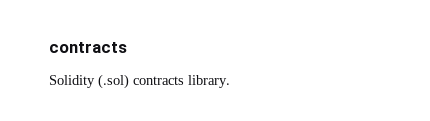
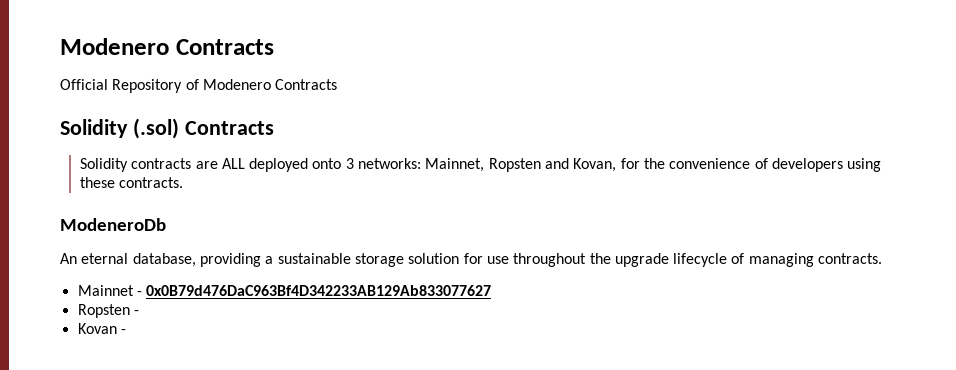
[49,42,127,53] [49,74,230,89] contracts // Solidity (.sol) contracts library. -> [60,38,274,55] [60,79,338,93] [60,118,274,139] [79,158,882,172] [79,177,184,188] [60,218,166,231] [60,253,883,267] [77,285,492,296] [77,304,139,318] [77,323,126,334] Modenero Contracts // Official Repository of Modenero Contracts // Solidity (.sol) Contracts // Solidity contracts are ALL deployed onto 3 networks: Mainnet, Ropsten and Kovan, for the convenience of developers using these contracts. // ModeneroDb // An eternal database, providing a sustainable storage solution for use throughout the upgrade lifecycle of managing contracts. // Mainnet - 0x0B79d476DaC963Bf4D342233AB129Ab833077627 // Ropsten - // Kovan -

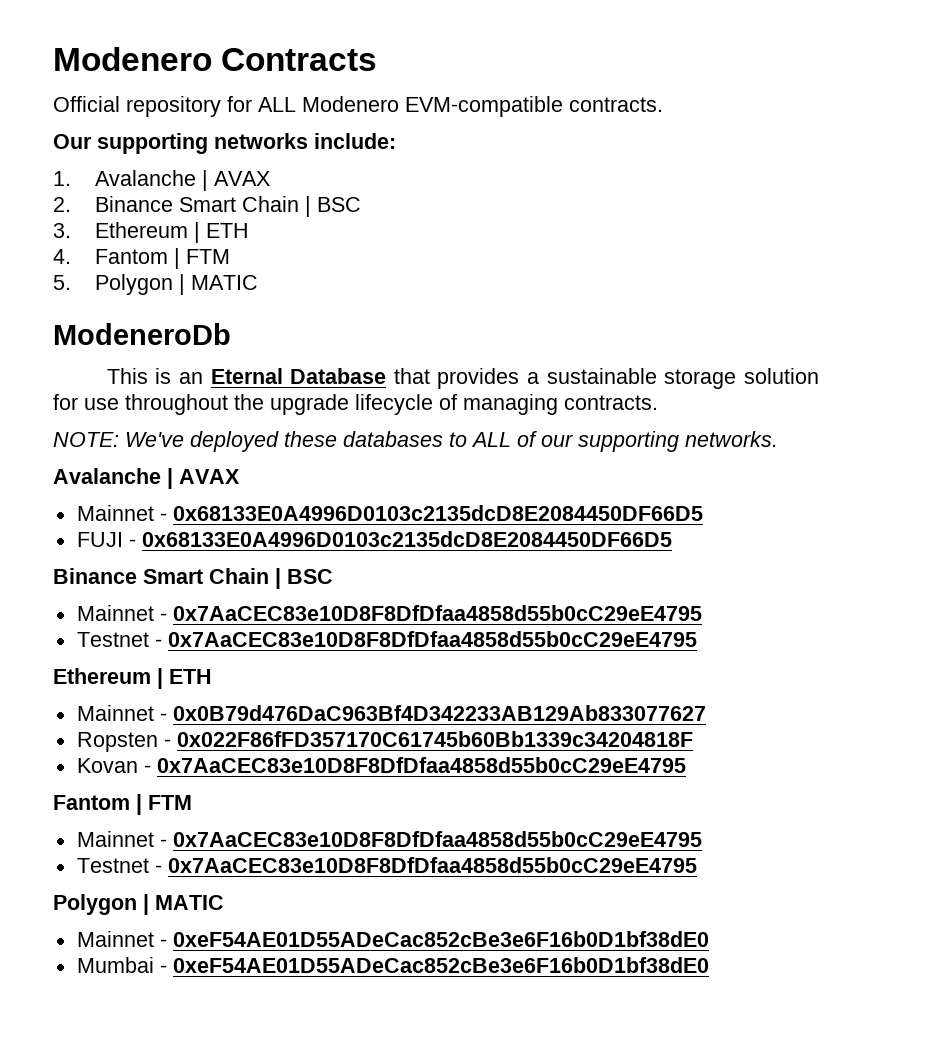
[112,79,338,93] [60,118,274,139] [79,158,882,172] [79,177,184,188] [60,218,166,231] [60,253,261,267] Repository of Modenero Contracts // Solidity (.sol) Contracts // Solidity contracts are ALL deployed onto 3 networks: Mainnet, Ropsten and Kovan, for the convenience of developers using these contracts. // ModeneroDb // An eternal database, providing -> [126,96,663,117] [53,133,396,154] [53,170,270,191] [53,196,361,217] [53,222,249,243] [53,248,230,269] [53,274,258,295] [53,323,231,345] [106,368,520,389] repository for ALL Modenero EVM-compatible contracts. // Our supporting networks include: // 1. Avalanche | AVAX // 2. Binance Smart Chain | BSC // 3. Ethereum | ETH // 4. Fantom | FTM // 5. Polygon | MATIC // ModeneroDb // This is an Eternal Database that provides
(883, 258) none -> [53,431,778,452] [53,468,240,489] [76,505,703,521] [76,531,672,547] [53,568,333,589] [76,605,702,621] [76,631,697,647] [53,668,212,689] // NOTE: We've deployed these databases to ALL of our supporting networks. // Avalanche | AVAX // Mainnet - 0x68133E0A4996D0103c2135dcD8E2084450DF66D5 // FUJI - 0x68133E0A4996D0103c2135dcD8E2084450DF66D5 // Binance Smart Chain | BSC // Mainnet - 0x7AaCEC83e10D8F8DfDfaa4858d55b0cC29eE4795 // Testnet - 0x7AaCEC83e10D8F8DfDfaa4858d55b0cC29eE4795 // Ethereum | ETH
(139, 312) none -> [176,731,693,747] 0x022F86fFD357170C61745b60Bb1339c34204818F
(126, 331) none -> [156,757,686,773] [53,794,192,815] [76,831,702,847] [76,857,697,873] [53,894,224,915] [76,931,709,947] [76,957,709,973] 0x7AaCEC83e10D8F8DfDfaa4858d55b0cC29eE4795 // Fantom | FTM // Mainnet - 0x7AaCEC83e10D8F8DfDfaa4858d55b0cC29eE4795 // Testnet - 0x7AaCEC83e10D8F8DfDfaa4858d55b0cC29eE4795 // Polygon | MATIC // Mainnet - 0xeF54AE01D55ADeCac852cBe3e6F16b0D1bf38dE0 // Mumbai - 0xeF54AE01D55ADeCac852cBe3e6F16b0D1bf38dE0

